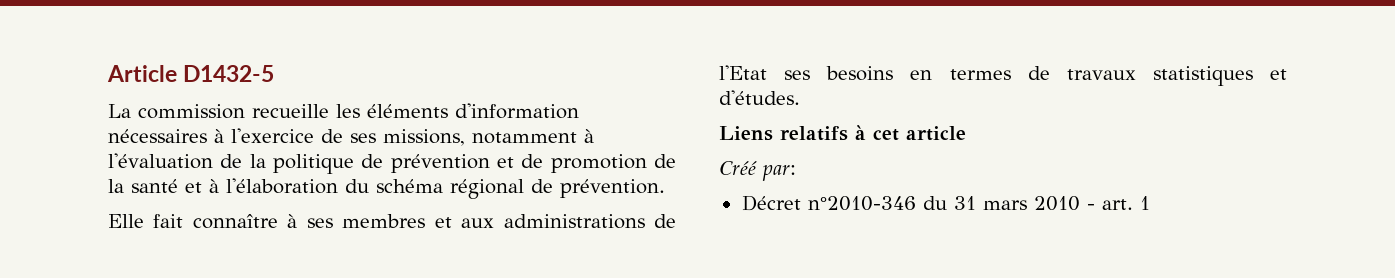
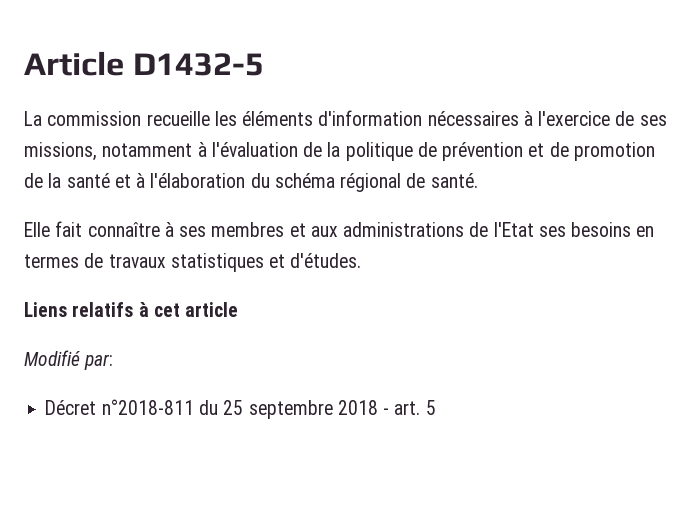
[560,179,665,198] prévention. -> [430,173,478,188] santé.
[719,161,757,175] Créé -> [24,350,80,366] Modifié
[807,196,1080,211] n°2010-346 du 31 mars 2010 -> [101,399,378,419] n°2018-811 du 25 septembre 2018
[1139,196,1150,210] 1 -> [425,400,436,415] 5

